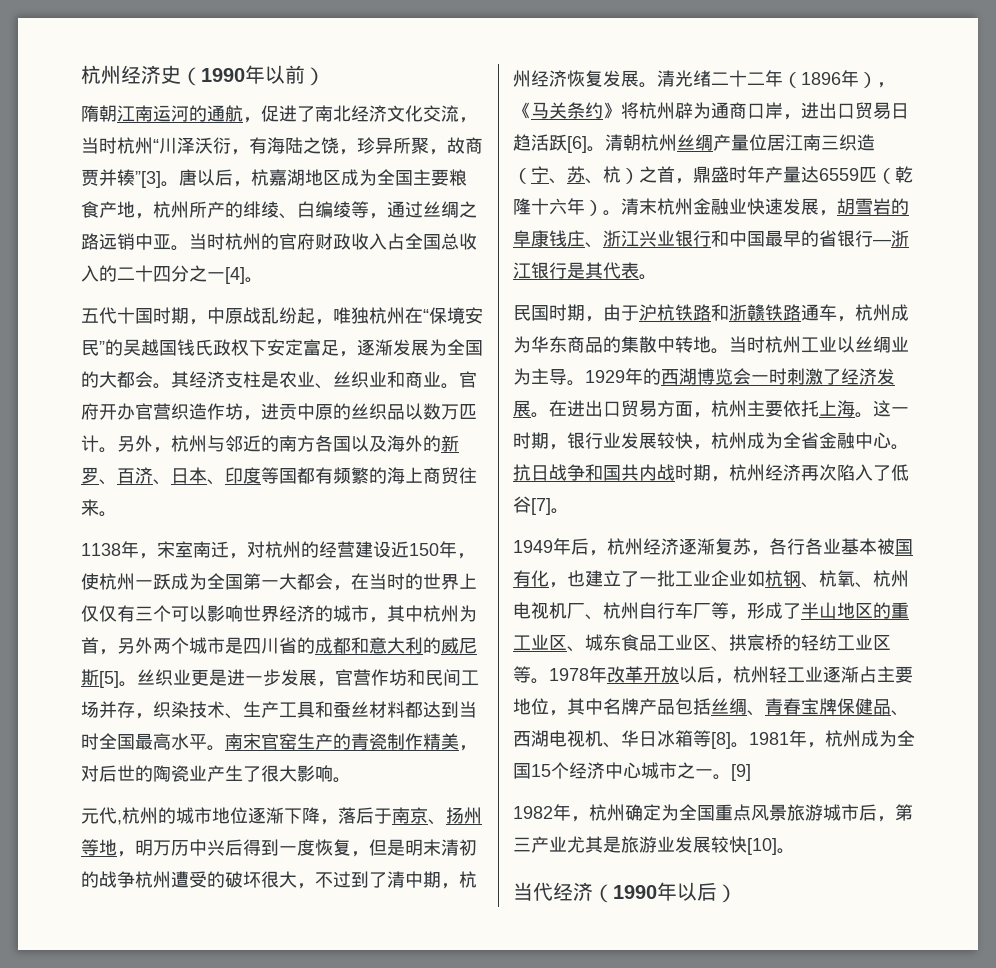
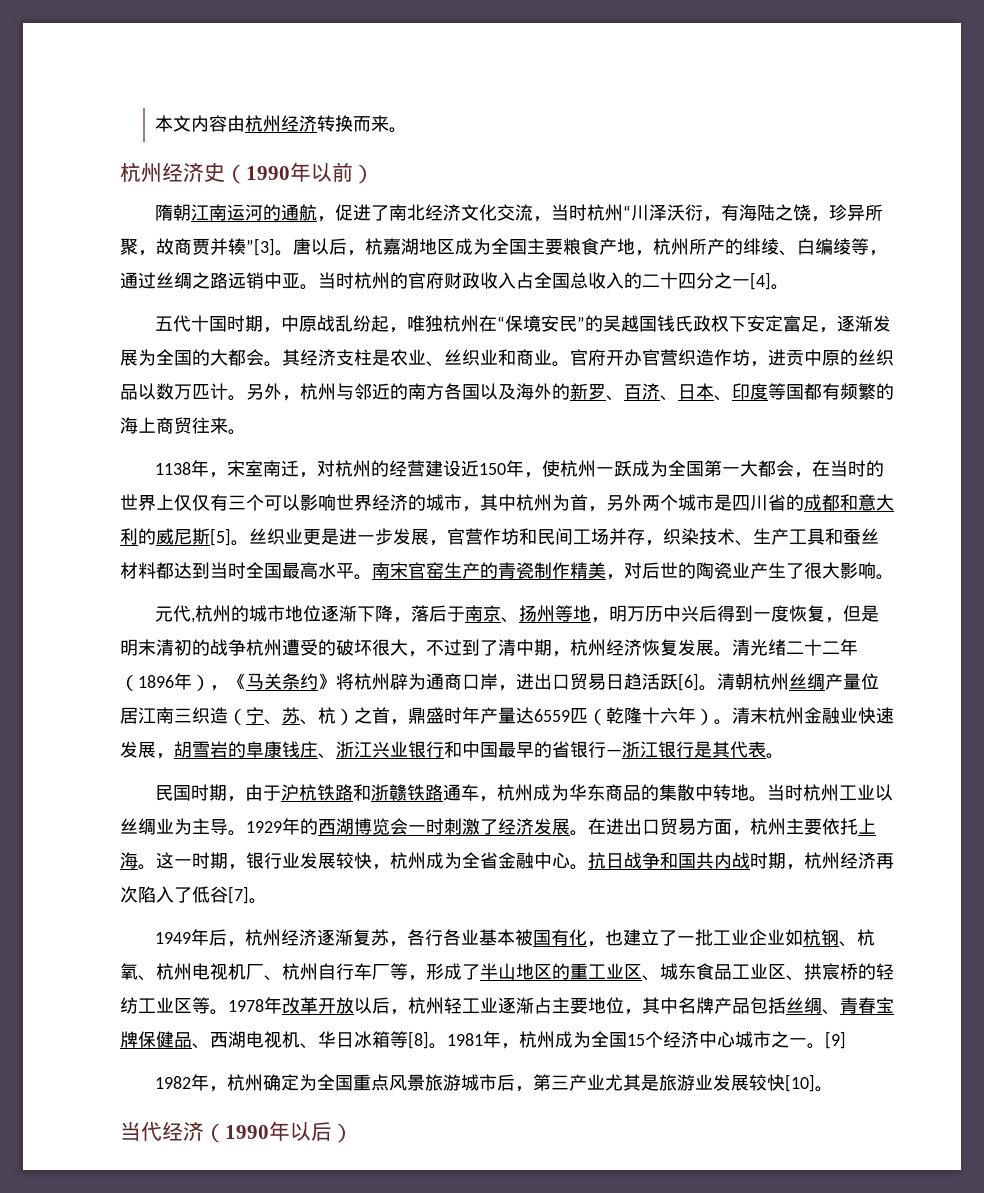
(81, 74) none -> [155,115,408,133] 本文内容由杭州经济转换而来。 //

